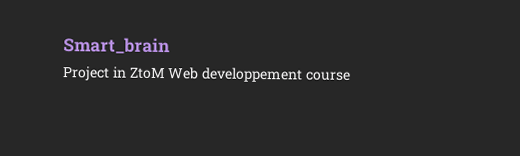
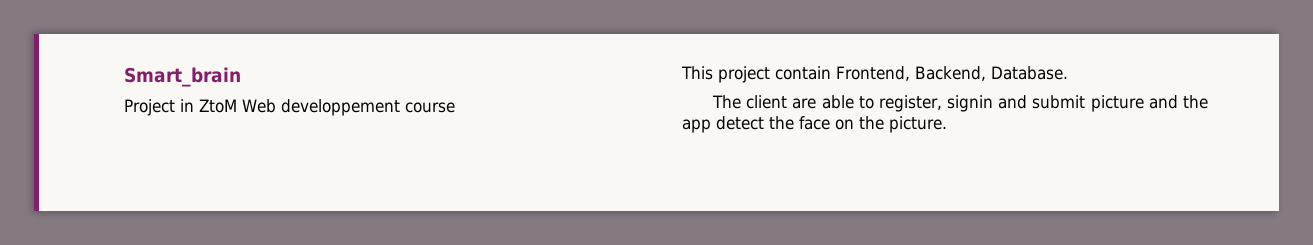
(351, 76) none -> [681,66,1068,83] [712,95,1208,112] [682,116,947,133] // This project contain Frontend, Backend, Database. // The client are able to register, signin and submit picture and the app detect the face on the picture.

